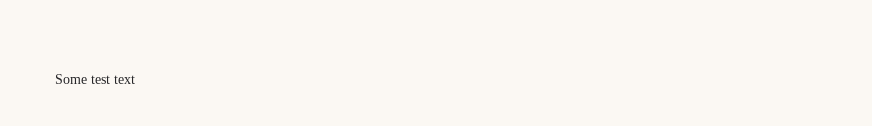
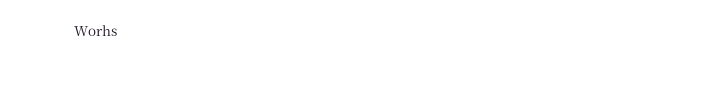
[55,74,135,84] Some test text -> [74,25,117,36] Worhs

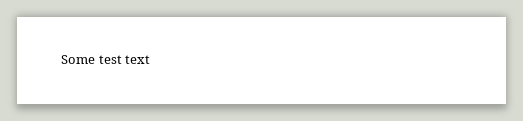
[74,25,117,36] Worhs -> [61,55,151,64] Some test text

